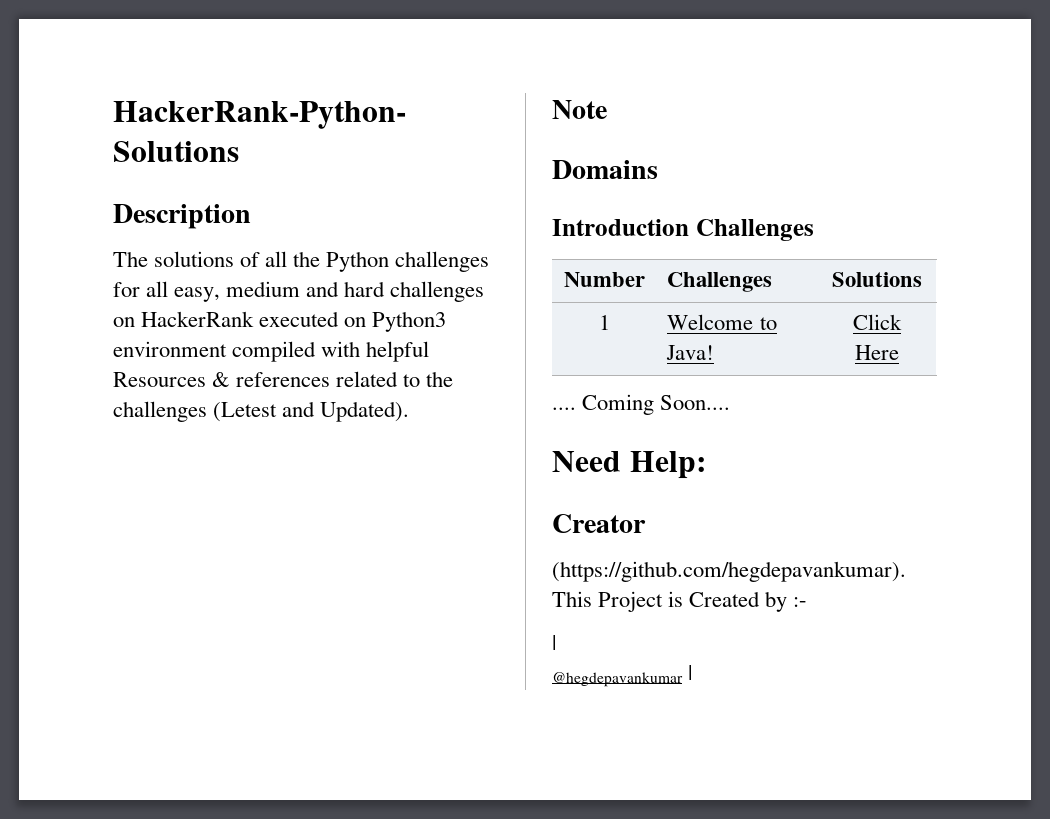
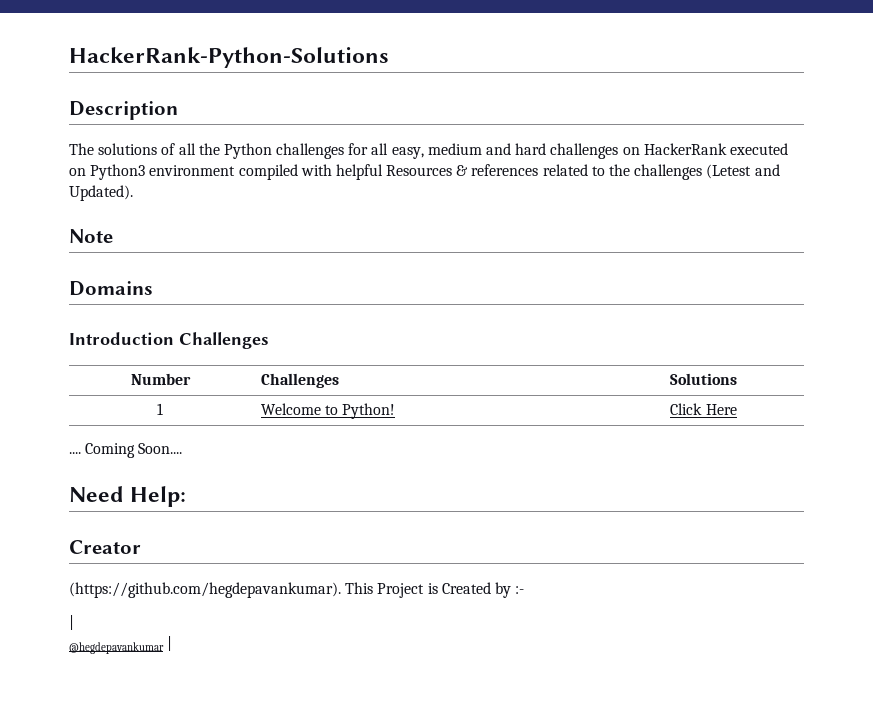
[666,345,715,360] Java! -> [342,403,396,419] Python!

